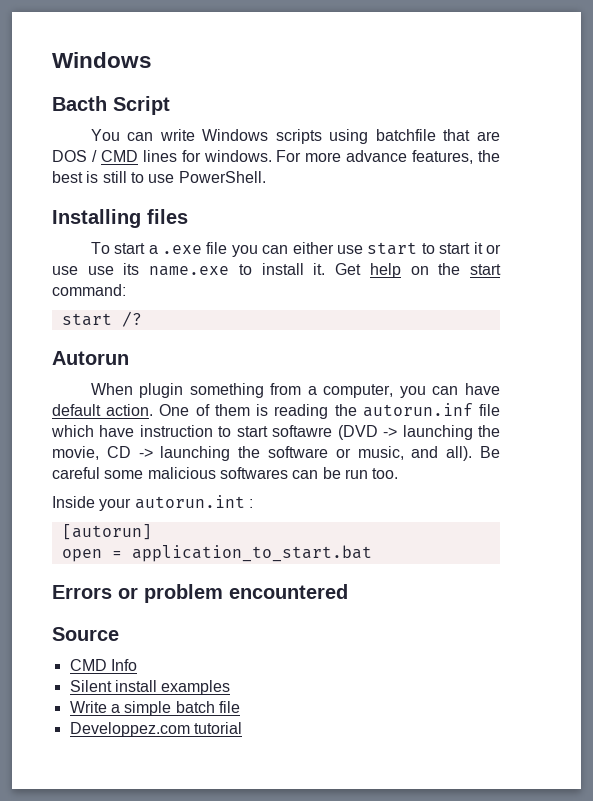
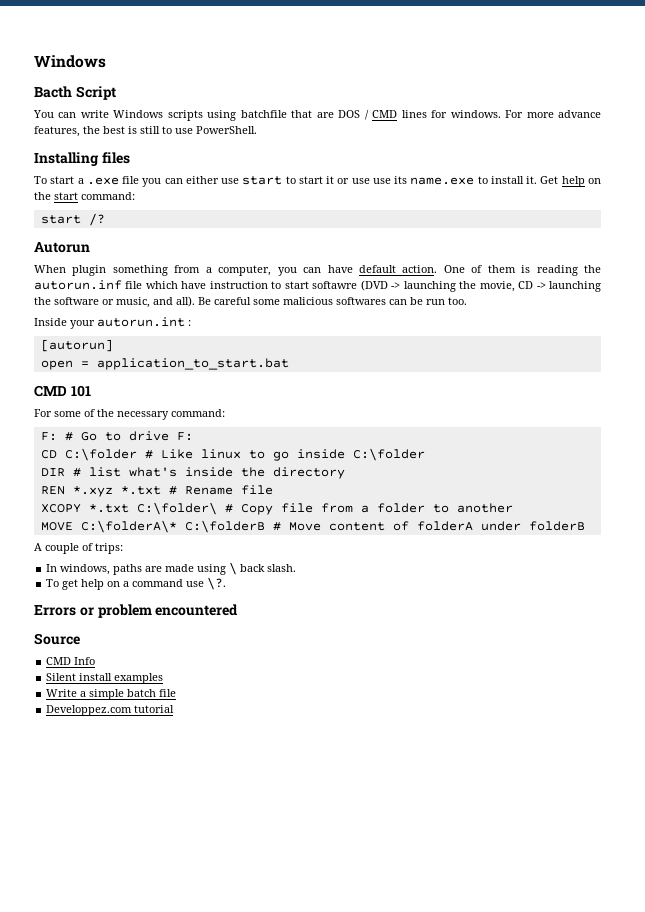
(372, 553) none -> [34,385,91,397] [34,409,225,420] [40,431,193,441] [40,448,425,461] [40,467,345,479] [40,485,273,497] [40,502,513,515] [40,520,585,533] [34,543,123,554] [46,562,297,575] [46,577,227,590] // CMD 101 // For some of the necessary command: // F: # Go to drive F: // CD C:\folder # Like linux to go inside C:\folder // DIR # list what's inside the directory // REN *.xyz *.txt # Rename file // XCOPY *.txt C:\folder\ # Copy file from a folder to another // MOVE C:\folderA\* C:\folderB # Move content of folderA under folderB // A couple of trips: // In windows, paths are made using \ back slash. // To get help on a command use \?.

